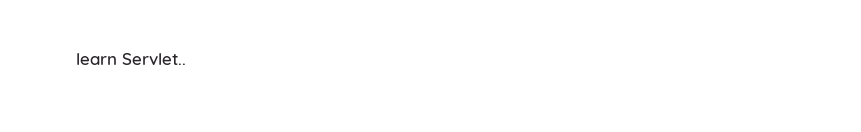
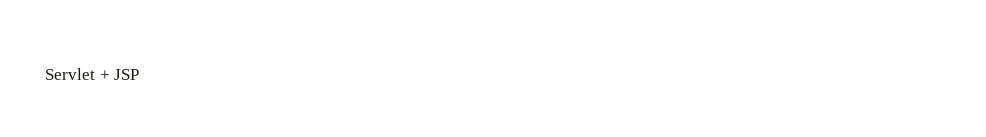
[76,53,186,66] learn Servlet.. -> [45,68,140,80] Servlet + JSP

